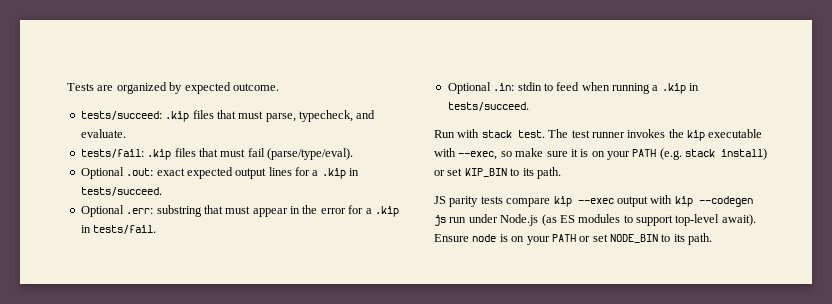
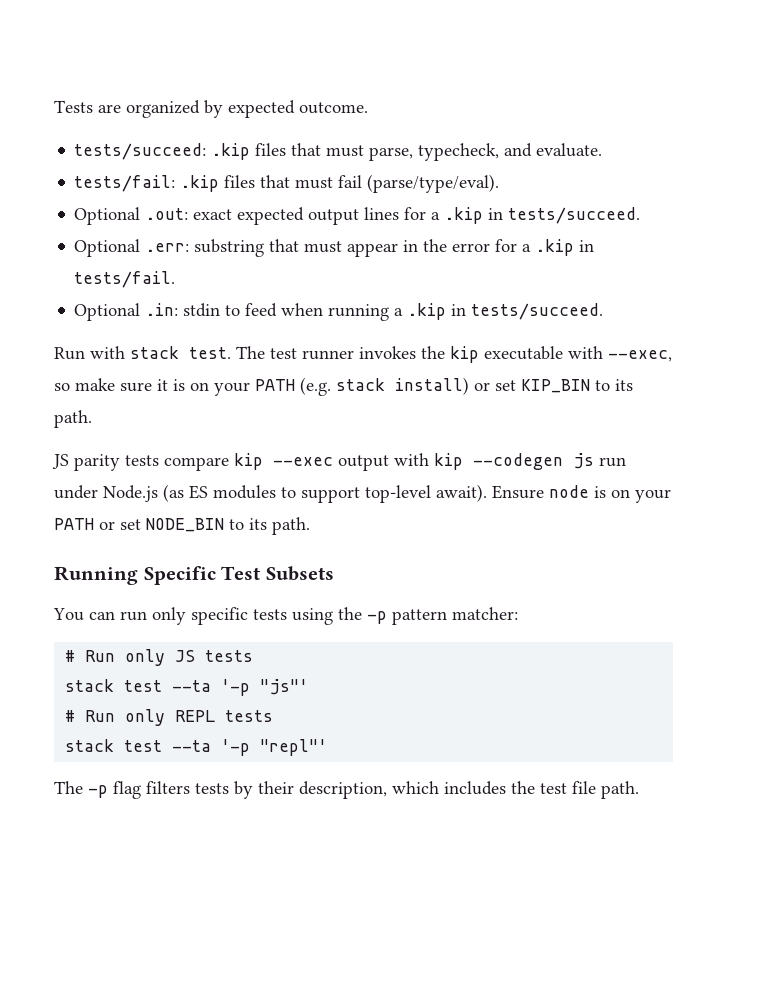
(713, 239) none -> [54,566,334,585] [53,607,518,625] [65,649,254,666] [65,679,309,696] [65,709,274,726] [65,739,328,756] [54,781,639,799] // Running Specific Test Subsets // You can run only specific tests using the -p pattern matcher: // # Run only JS tests // stack test --ta '-p "js"' // # Run only REPL tests // stack test --ta '-p "repl"' // The -p flag filters tests by their description, which includes the test file path.

